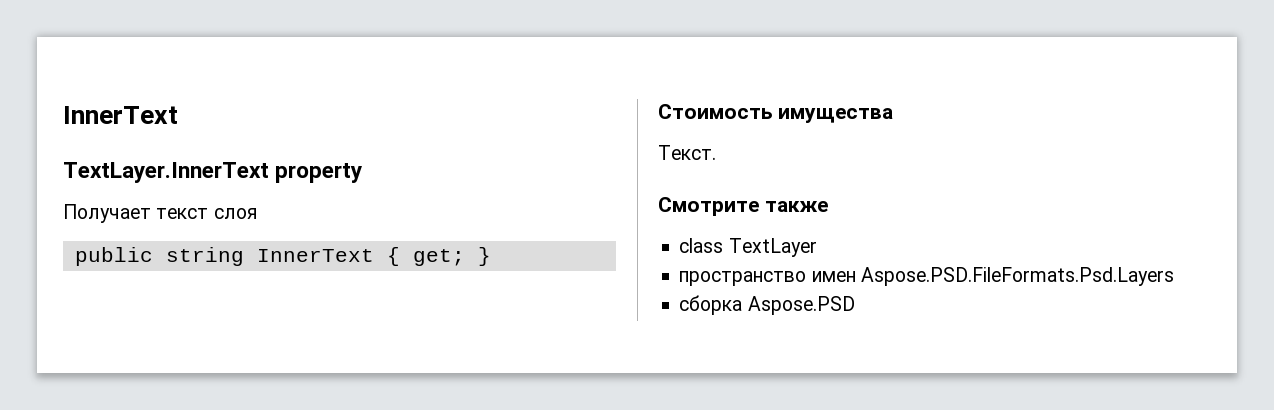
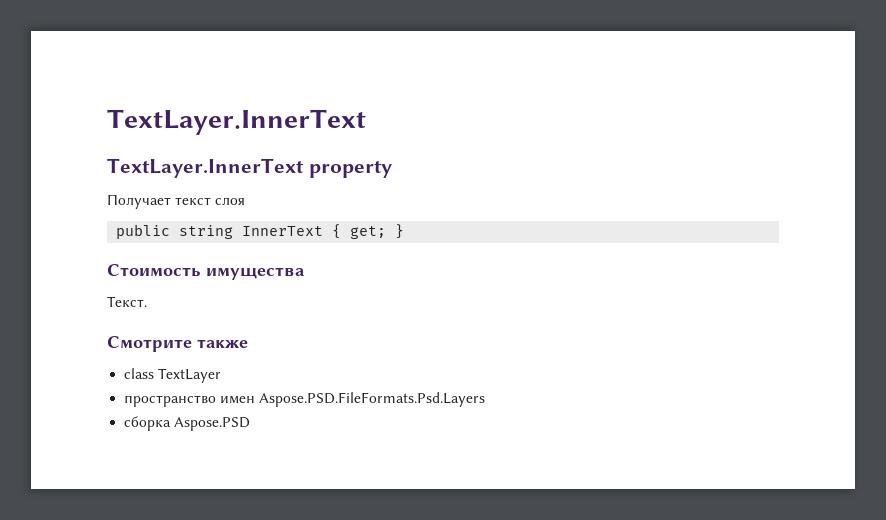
[63,106,178,124] InnerText -> [107,109,366,135] TextLayer.InnerText

